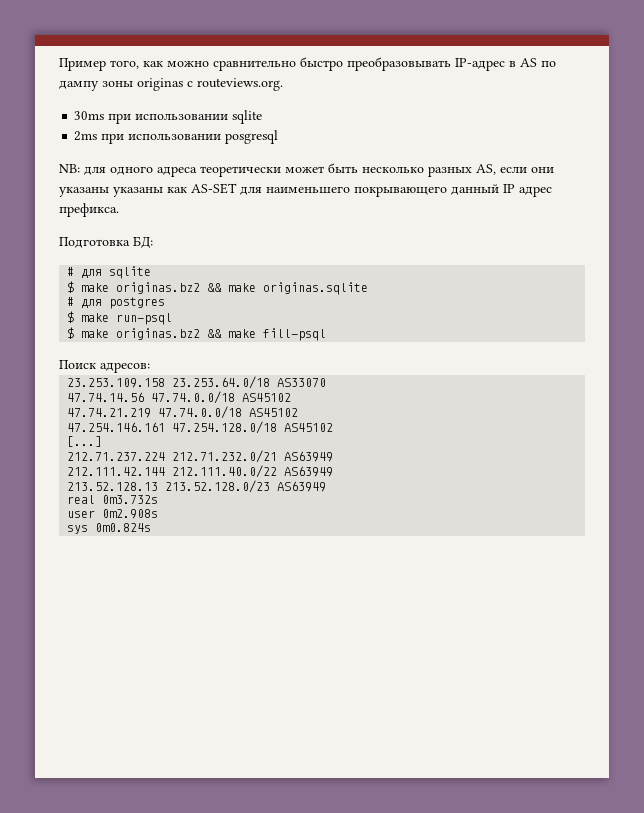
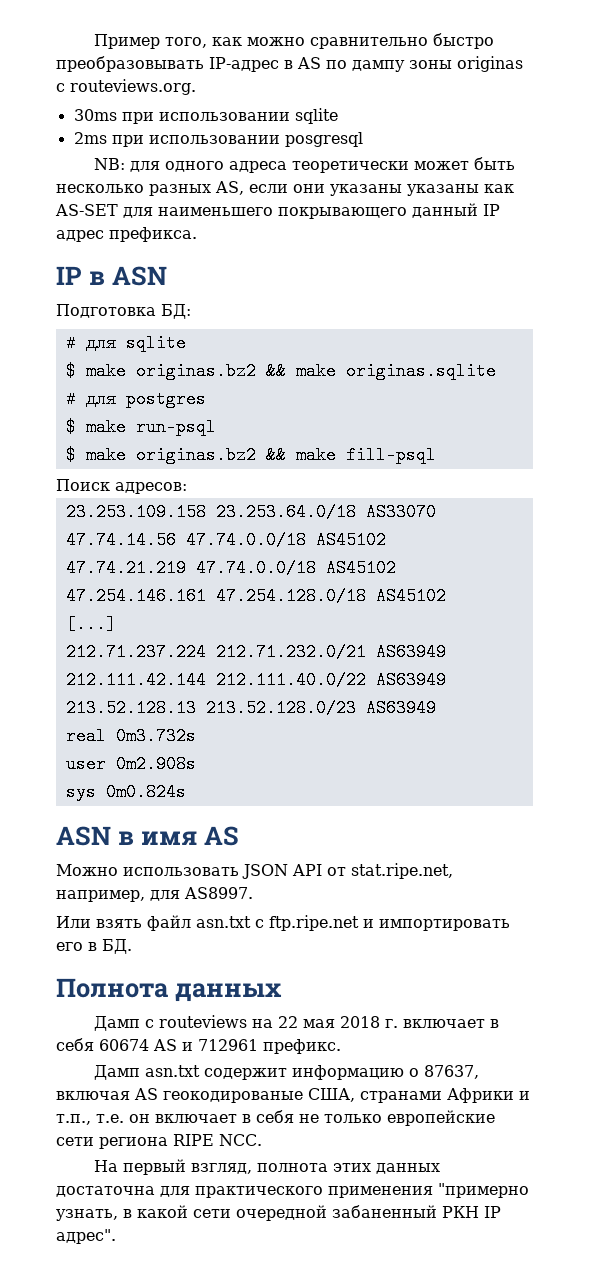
(119, 210) none -> [56,266,167,286] // IP в ASN
(152, 527) none -> [56,826,239,846] [56,863,453,879] [56,887,253,902] [56,915,510,931] [56,939,132,954] [56,978,282,1002] [94,1015,500,1031] [56,1038,341,1054] [94,1065,480,1080] [56,1088,530,1103] [56,1110,495,1126] [56,1134,262,1149] [94,1159,441,1175] [56,1183,529,1198] [56,1205,501,1221] [56,1229,116,1244] // ASN в имя AS // Можно использовать JSON API от stat.ripe.net, например, для AS8997. // Или взять файл asn.txt с ftp.ripe.net и импортировать его в БД. // Полнота данных // Дамп с routeviews на 22 мая 2018 г. включает в себя 60674 AS и 712961 префикс. // Дамп asn.txt содержит информацию о 87637, включая AS геокодированые США, странами Африки и т.п., т.е. он включает в себя не только европейские сети региона RIPE NCC. // На первый взгляд, полнота этих данных достаточна для практического применения "примерно узнать, в какой сети очередной забаненный РКН IP адрес".

